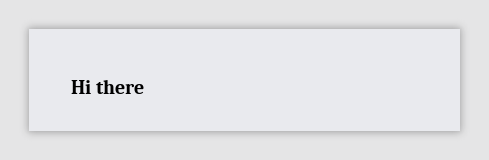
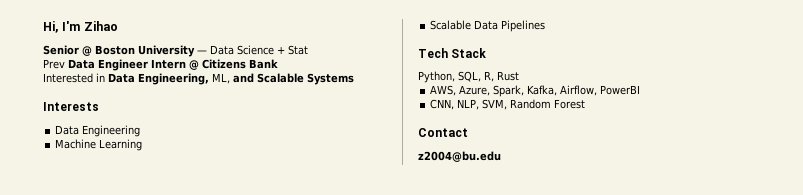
[71,79,145,94] Hi there -> [43,21,118,33] [43,45,308,57] [43,59,278,71] [43,73,354,85] [43,102,99,111] [55,125,141,137] [55,139,143,151] [430,20,546,32] [418,48,487,58] [418,71,519,83] [430,85,641,97] [430,99,586,110] [418,128,468,137] [418,151,501,162] Hi, I'm Zihao // Senior @ Boston University — Data Science + Stat // Prev Data Engineer Intern @ Citizens Bank // Interested in Data Engineering, ML, and Scalable Systems // Interests // Data Engineering // Machine Learning // Scalable Data Pipelines // Tech Stack // Python, SQL, R, Rust // AWS, Azure, Spark, Kafka, Airflow, PowerBI // CNN, NLP, SVM, Random Forest // Contact // z2004@bu.edu

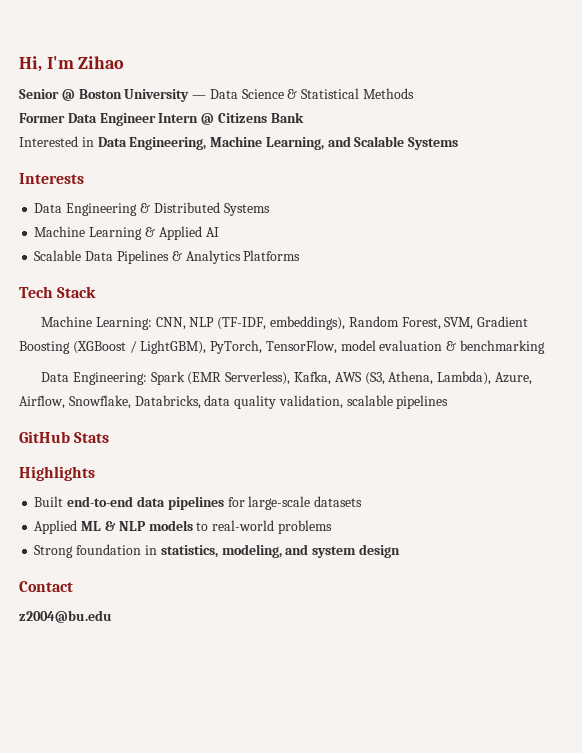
[277,45,308,55] [43,59,65,69] + Stat // Prev -> [287,88,415,99] [19,113,65,123] & Statistical Methods // Former
[212,73,230,84] ML, -> [210,136,324,150] Machine Learning,
(141, 131) none -> [139,202,270,216] & Distributed Systems
(143, 145) none -> [144,226,219,240] & Applied AI
(546, 26) none -> [171,250,301,264] & Analytics Platforms
[418,71,519,83] [430,85,641,97] [430,99,586,110] Python, SQL, R, Rust // AWS, Azure, Spark, Kafka, Airflow, PowerBI // CNN, NLP, SVM, Random Forest -> [41,316,529,330] [19,340,546,354] [41,371,532,385] [19,395,449,409] [19,431,110,443] [19,466,95,481] [34,496,363,510] [34,520,332,534] [34,544,400,558] Machine Learning: CNN, NLP (TF-IDF, embeddings), Random Forest, SVM, Gradient Boosting (XGBoost / LightGBM), PyTorch, TensorFlow, model evaluation & benchmarking // Data Engineering: Spark (EMR Serverless), Kafka, AWS (S3, Athena, Lambda), Azure, Airflow, Snowflake, Databricks, data quality validation, scalable pipelines // GitHub Stats // Highlights // Built end-to-end data pipelines for large-scale datasets // Applied ML & NLP models to real-world problems // Strong foundation in statistics, modeling, and system design

